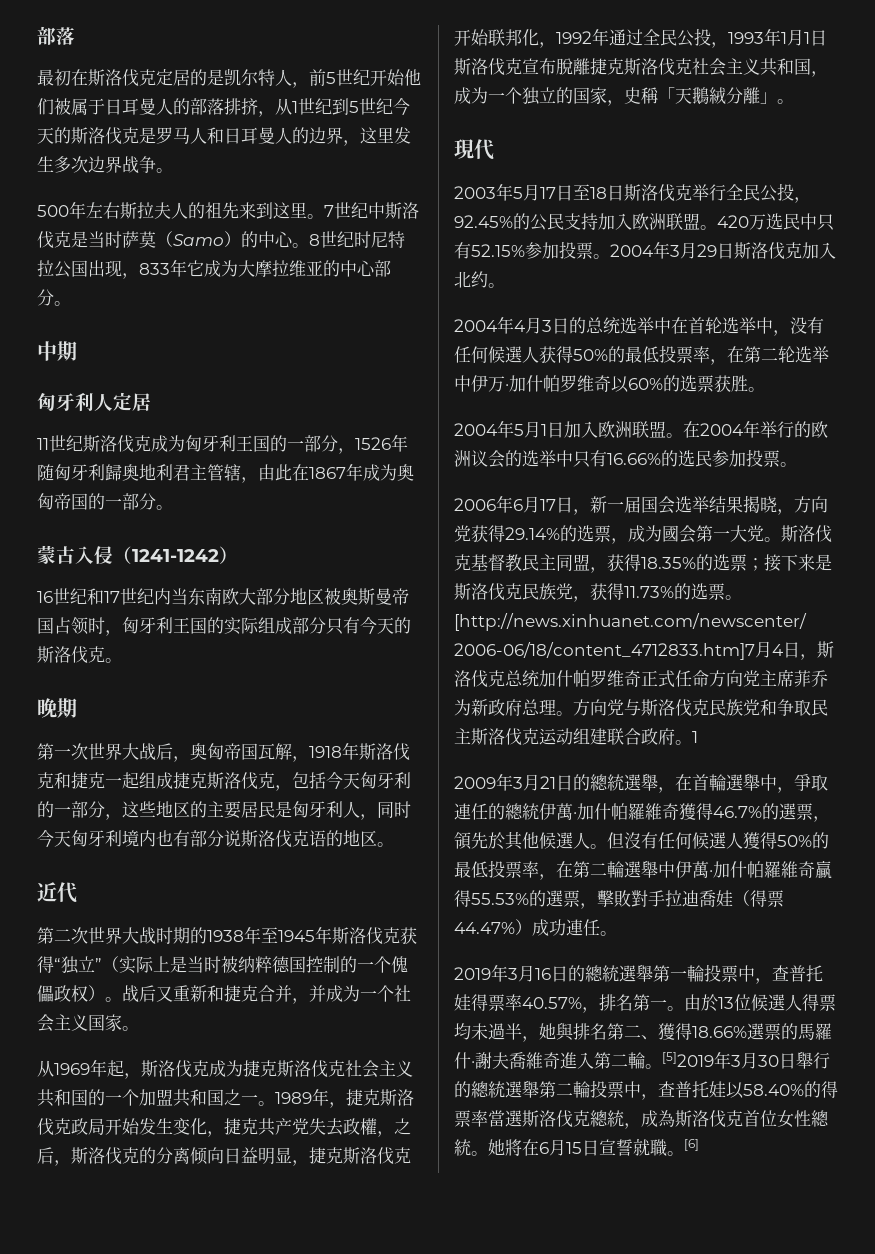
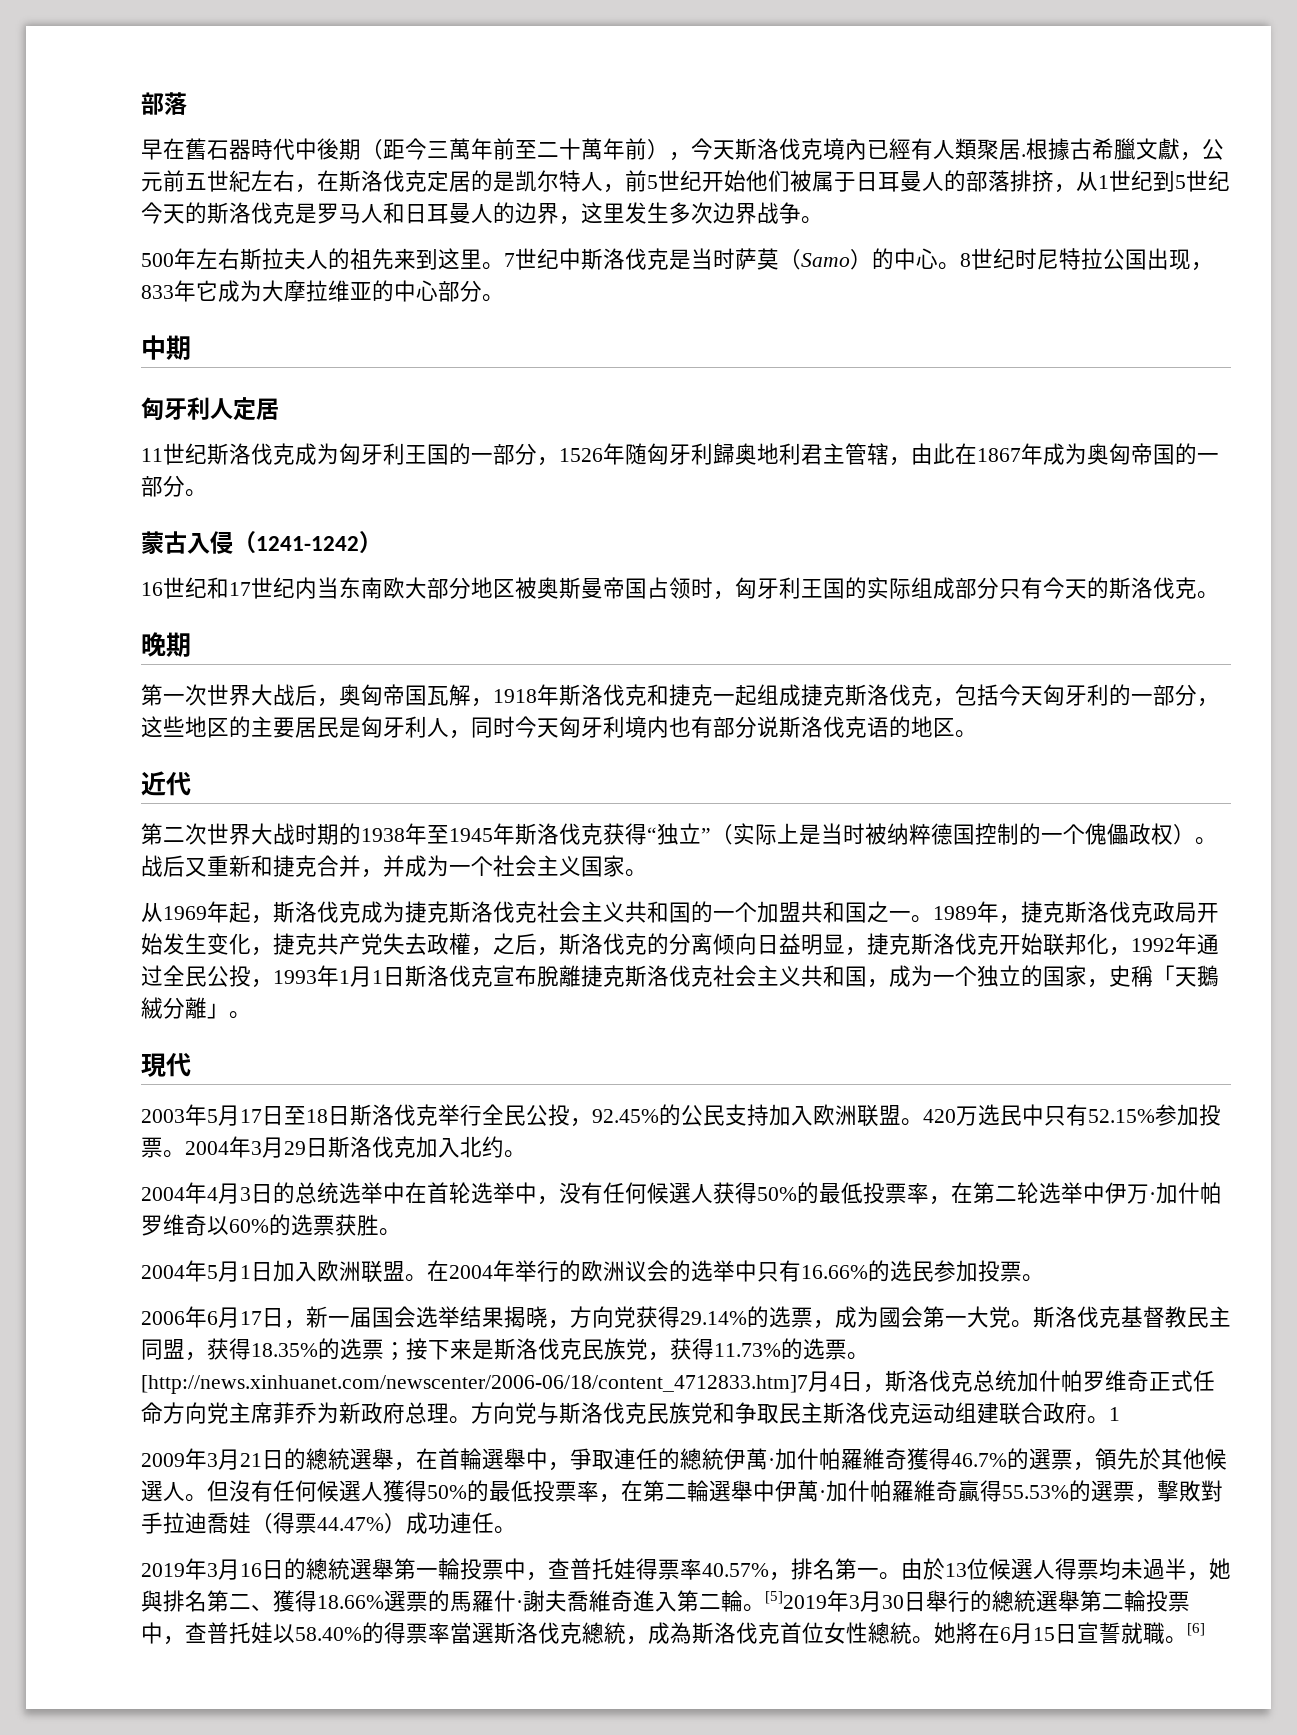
[37,69,71,86] 最初 -> [141,138,1224,161] [141,170,317,193] 早在舊石器時代中後期（距今三萬年前至二十萬年前），今天斯洛伐克境內已經有人類聚居.根據古希臘文獻，公元前五世紀左右，

